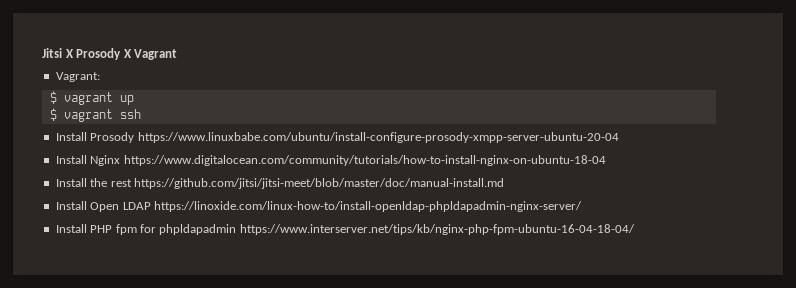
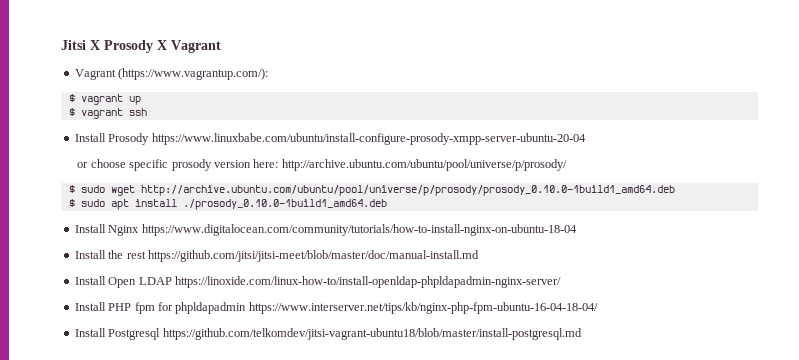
[55,72,100,82] Vagrant: -> [74,68,269,80] Vagrant (https://www.vagrantup.com/):
(619, 137) none -> [77,159,567,171] [68,185,675,196] [68,199,387,210] // or choose specific prosody version here: http://archive.ubuntu.com/ubuntu/pool/universe/p/prosody/ // $ sudo wget http://archive.ubuntu.com/ubuntu/pool/universe/p/prosody/prosody_0.10.0-1build1_amd64.deb // $ sudo apt install ./prosody_0.10.0-1build1_amd64.deb
(635, 229) none -> [74,328,582,340] // Install Postgresql https://github.com/telkomdev/jitsi-vagrant-ubuntu18/blob/master/install-postgresql.md

